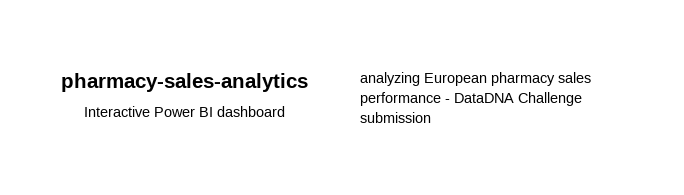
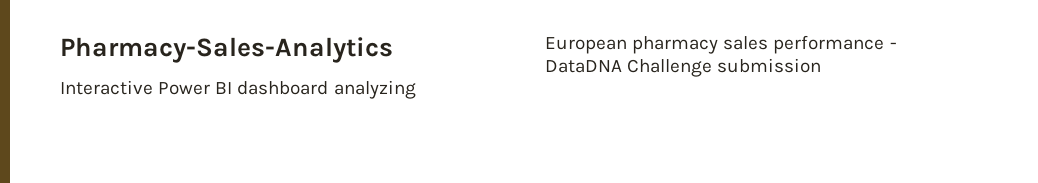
[61,73,308,92] pharmacy-sales-analytics -> [60,37,393,63] Pharmacy-Sales-Analytics

